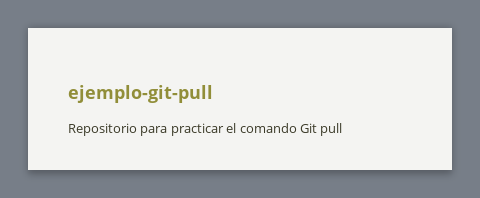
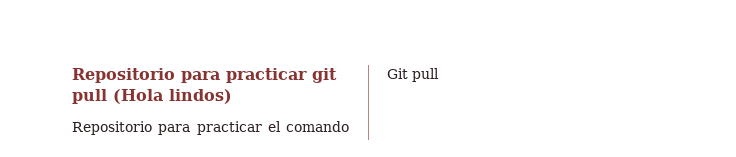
[68,85,213,103] ejemplo-git-pull -> [72,68,337,83] [72,89,232,104] Repositorio para practicar git pull (Hola lindos)

